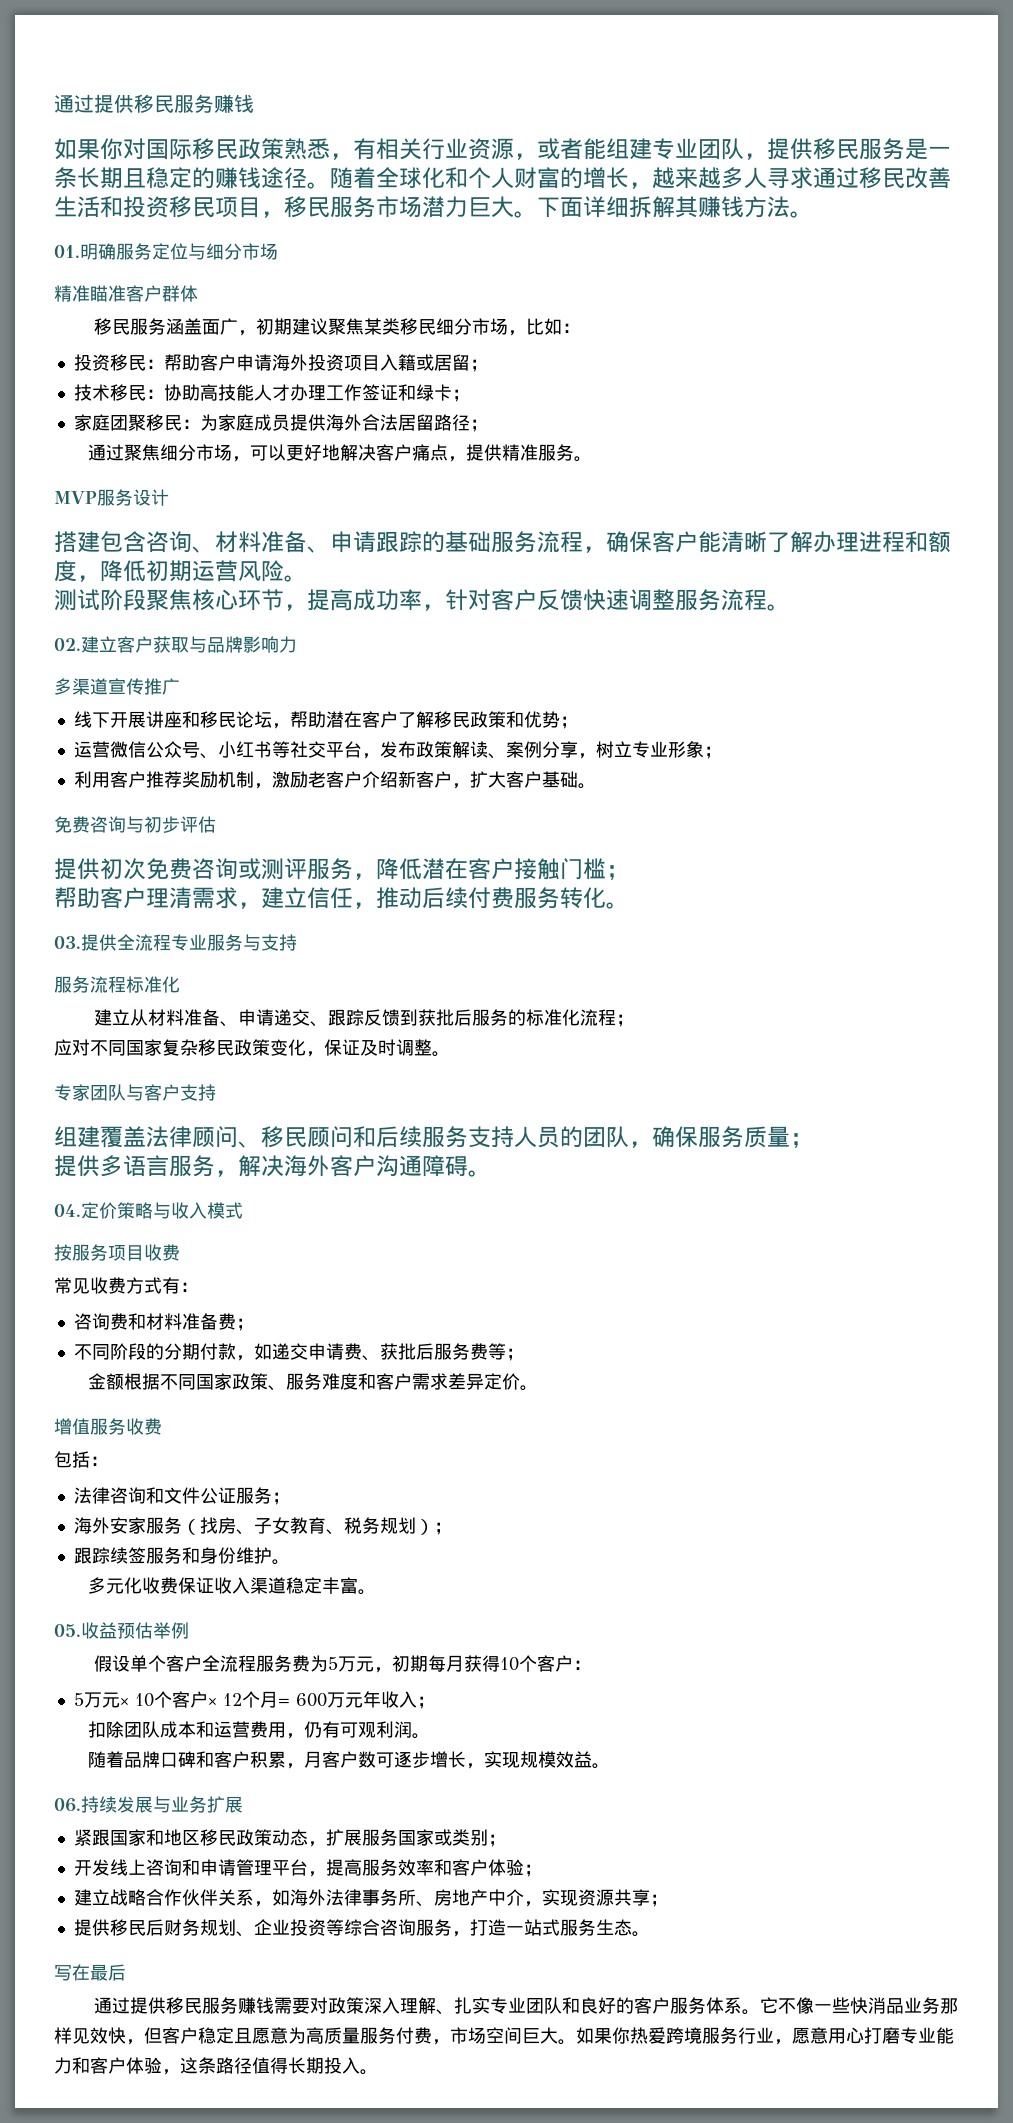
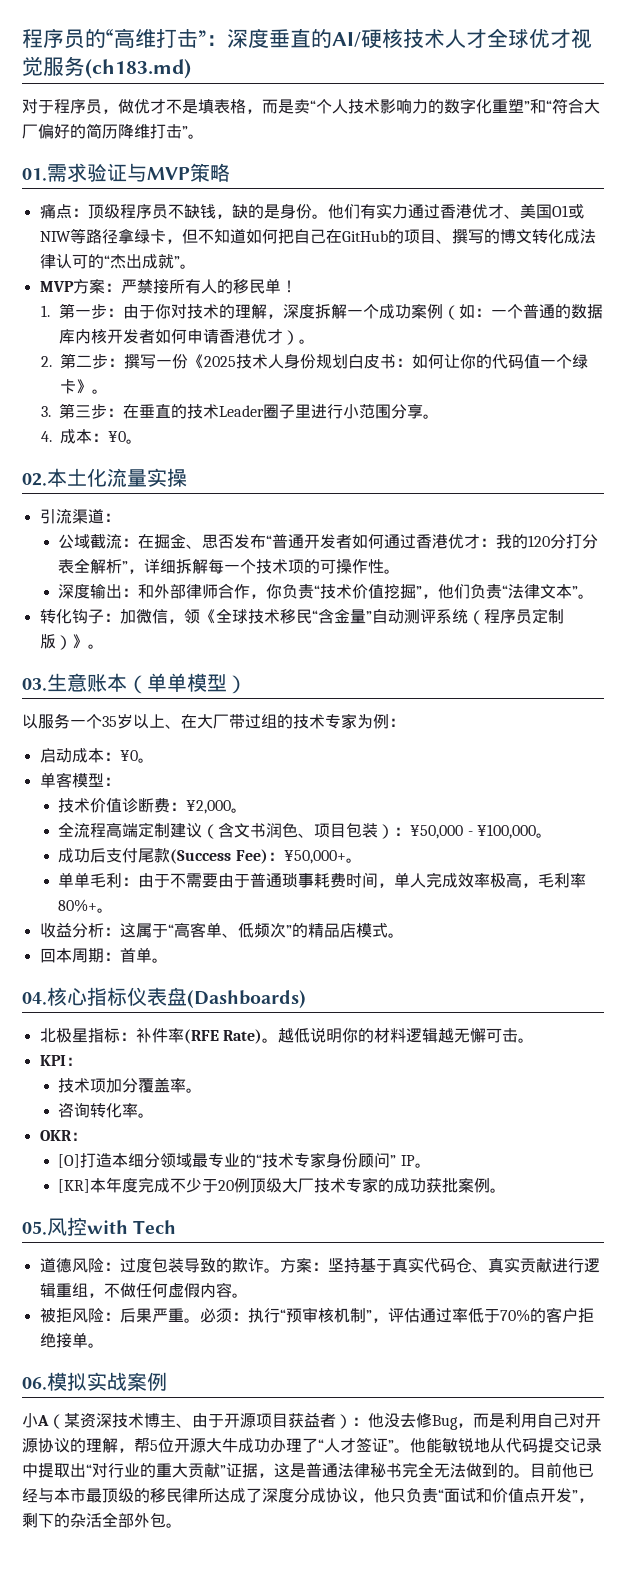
[54,94,254,113] [54,138,951,160] [54,167,951,189] [54,196,813,218] [54,243,278,260] [54,285,198,302] [93,318,580,336] [73,354,488,372] [73,384,470,402] [73,414,488,432] [88,444,593,462] [54,489,169,506] [54,531,951,553] [54,560,307,582] [54,589,790,611] [54,636,297,653] [54,678,180,695] [73,711,578,729] [73,741,722,759] [73,771,596,789] [54,816,216,833] [54,858,629,880] [54,887,629,909] [54,934,297,951] [54,976,180,993] [93,1009,634,1027] [54,1039,450,1057] [54,1084,216,1101] [54,1126,813,1148] [54,1155,491,1177] [54,1202,243,1219] [54,1244,180,1261] [54,1277,198,1294] [73,1313,254,1331] [73,1343,524,1361] [88,1373,539,1391] [54,1418,162,1435] [54,1451,108,1468] [73,1487,290,1505] [73,1517,452,1535] [73,1547,290,1565] [88,1577,377,1595] [54,1622,189,1639] [93,1655,591,1673] [73,1691,435,1709] [88,1721,431,1739] [88,1751,611,1769] [54,1796,243,1813] [73,1829,506,1847] [73,1859,542,1877] [73,1889,668,1907] [73,1919,650,1937] [54,1964,126,1981] [93,1997,958,2015] [54,2027,954,2045] [54,2057,360,2075] 通过提供移民服务赚钱 // 如果你对国际移民政策熟悉，有相关行业资源，或者能组建专业团队，提供移民服务是一条长期且稳定的赚钱途径。随着全球化和个人财富的增长，越来越多人寻求通过移民改善生活和投资移民项目，移民服务市场潜力巨大。下面详细拆解其赚钱方法。 // 01.明确服务定位与细分市场 // 精准瞄准客户群体 // 移民服务涵盖面广，初期建议聚焦某类移民细分市场，比如： // 投资移民：帮助客户申请海外投资项目入籍或居留； // 技术移民：协助高技能人才办理工作签证和绿卡； // 家庭团聚移民：为家庭成员提供海外合法居留路径； // 通过聚焦细分市场，可以更好地解决客户痛点，提供精准服务。 // MVP服务设计 // 搭建包含咨询、材料准备、申请跟踪的基础服务流程，确保客户能清晰了解办理进程和额度，降低初期运营风险。 // 测试阶段聚焦核心环节，提高成功率，针对客户反馈快速调整服务流程。 // 02.建立客户获取与品牌影响力 // 多渠道宣传推广 // 线下开展讲座和移民论坛，帮助潜在客户了解移民政策和优势； // 运营微信公众号、小红书等社交平台，发布政策解读、案例分享，树立专业形象； // 利用客户推荐奖励机制，激励老客户介绍新客户，扩大客户基础。 // 免费咨询与初步评估 // 提供初次免费咨询或测评服务，降低潜在客户接触门槛； // 帮助客户理清需求，建立信任，推动后续付费服务转化。 // 03.提供全流程专业服务与支持 // 服务流程标准化 // 建立从材料准备、申请递交、跟踪反馈到获批后服务的标准化流程； // 应对不同国家复杂移民政策变化，保证及时调整。 // 专家团队与客户支持 // 组建覆盖法律顾问、移民顾问和后续服务支持人员的团队，确保服务质量； // 提供多语言服务，解决海外客户沟通障碍。 // 04.定价策略与收入模式 // 按服务项目收费 // 常见收费方式有： // 咨询费和材料准备费； // 不同阶段的分期付款，如递交申请费、获批后服务费等； // 金额根据不同国家政策、服务难度和客户需求差异定价。 // 增值服务收费 // 包括： // 法律咨询和文件公证服务； // 海外安家服务（找房、子女教育、税务规划）； // 跟踪续签服务和身份维护。 // 多元化收费保证收入渠道稳定丰富。 // 05.收益预估举例 // 假设单个客户全流程服务费为5万元，初期每月获得10个客户： // 5万元× 10个客户× 12个月= 600万元年收入； // 扣除团队成本和运营费用，仍有可观利润。 // 随着品牌口碑和客户积累，月客户数可逐步增长，实现规模效益。 // 06.持续发展与业务扩展 // 紧跟国家和地区移民政策动态，扩展服务国家或类别； // 开发线上咨询和申请管理平台，提高服务效率和客户体验； // 建立战略合作伙伴关系，如海外法律事务所、房地产中介，实现资源共享； // 提供移民后财务规划、企业投资等综合咨询服务，打造一站式服务生态。 // 写在最后 // 通过提供移民服务赚钱需要对政策深入理解、扎实专业团队和良好的客户服务体系。它不像一些快消品业务那样见效快，但客户稳定且愿意为高质量服务付费，市场空间巨大。如果你热爱跨境服务行业，愿意用心打磨专业能力和客户体验，这条路径值得长期投入 -> [22,28,592,49] [22,56,191,79] [22,98,600,114] [22,123,204,139] [22,163,230,182] [39,203,584,219] [39,228,596,244] [39,254,196,269] [39,278,297,294] [40,303,604,320] [59,329,316,345] [40,353,588,369] [59,379,108,394] [40,403,440,419] [40,429,142,444] [22,468,187,487] [39,509,120,524] [58,533,599,549] [58,558,401,574] [58,583,595,599] [39,608,564,625] [39,634,104,650] [22,673,247,694] [22,713,405,729] [39,748,154,763] [39,772,120,788] [58,798,248,814] [58,822,552,839] [58,848,362,864] [58,872,587,888] [58,899,114,913] [39,922,404,938] [39,947,168,963] [22,987,306,1008] [39,1027,534,1044] [39,1055,82,1066] [58,1078,203,1093] [58,1102,155,1118] [39,1130,87,1141] [58,1152,431,1168] [58,1177,507,1193] [22,1217,177,1236] [39,1257,600,1273] [39,1282,248,1298] [39,1307,594,1323] [39,1332,104,1348] [22,1372,167,1391] [22,1412,601,1430] [22,1437,602,1453] [22,1462,594,1478] [22,1487,594,1503] [22,1512,166,1528] 程序员的“高维打击”：深度垂直的AI/硬核技术人才全球优才视觉服务(ch183.md) // 对于程序员，做优才不是填表格，而是卖“个人技术影响力的数字化重塑”和“符合大厂偏好的简历降维打击”。 // 01.需求验证与MVP策略 // 痛点：顶级程序员不缺钱，缺的是身份。他们有实力通过香港优才、美国O1或NIW等路径拿绿卡，但不知道如何把自己在GitHub的项目、撰写的博文转化成法律认可的“杰出成就”。 // MVP方案：严禁接所有人的移民单！ // 1.第一步：由于你对技术的理解，深度拆解一个成功案例（如：一个普通的数据库内核开发者如何申请香港优才）。 // 2.第二步：撰写一份《2025技术人身份规划白皮书：如何让你的代码值一个绿卡》。 // 3.第三步：在垂直的技术Leader圈子里进行小范围分享。 // 4.成本：¥0。 // 02.本土化流量实操 // 引流渠道： // 公域截流：在掘金、思否发布“普通开发者如何通过香港优才：我的120分打分表全解析”，详细拆解每一个技术项的可操作性。 // 深度输出：和外部律师合作，你负责“技术价值挖掘”，他们负责“法律文本”。 // 转化钩子：加微信，领《全球技术移民“含金量”自动测评系统（程序员定制版）》。 // 03.生意账本（单单模型） // 以服务一个35岁以上、在大厂带过组的技术专家为例： // 启动成本：¥0。 // 单客模型： // 技术价值诊断费：¥2,000。 // 全流程高端定制建议（含文书润色、项目包装）：¥50,000 - ¥100,000。 // 成功后支付尾款(Success Fee)：¥50,000+。 // 单单毛利：由于不需要由于普通琐事耗费时间，单人完成效率极高，毛利率80%+。 // 收益分析：这属于“高客单、低频次”的精品店模式。 // 回本周期：首单。 // 04.核心指标仪表盘(Dashboards) // 北极星指标：补件率(RFE Rate)。越低说明你的材料逻辑越无懈可击。 // KPI： // 技术项加分覆盖率。 // 咨询转化率。 // OKR： // [O]打造本细分领域最专业的“技术专家身份顾问” IP。 // [KR]本年度完成不少于20例顶级大厂技术专家的成功获批案例。 // 05.风控with Tech // 道德风险：过度包装导致的欺诈。方案：坚持基于真实代码仓、真实贡献进行逻辑重组，不做任何虚假内容。 // 被拒风险：后果严重。必须：执行“预审核机制”，评估通过率低于70%的客户拒绝接单。 // 06.模拟实战案例 // 小A（某资深技术博主、由于开源项目获益者）：他没去修Bug，而是利用自己对开源协议的理解，帮5位开源大牛成功办理了“人才签证”。他能敏锐地从代码提交记录中提取出“对行业的重大贡献”证据，这是普通法律秘书完全无法做到的。目前他已经与本市最顶级的移民律所达成了深度分成协议，他只负责“面试和价值点开发”，剩下的杂活全部外包

